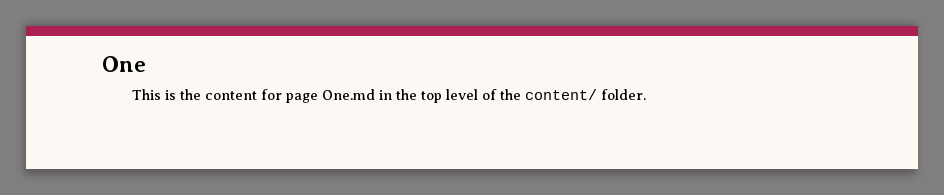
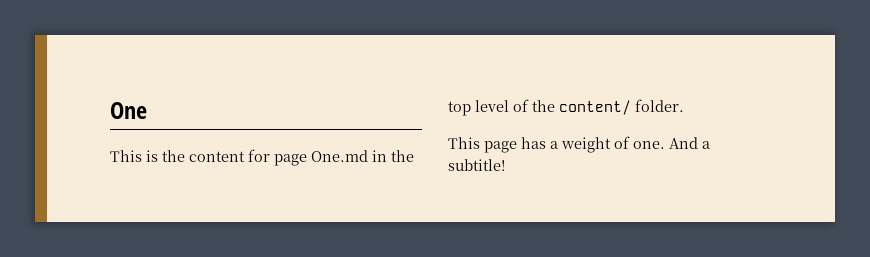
(646, 94) none -> [448,136,710,153] [448,159,505,171] // This page has a weight of one. And a subtitle!

